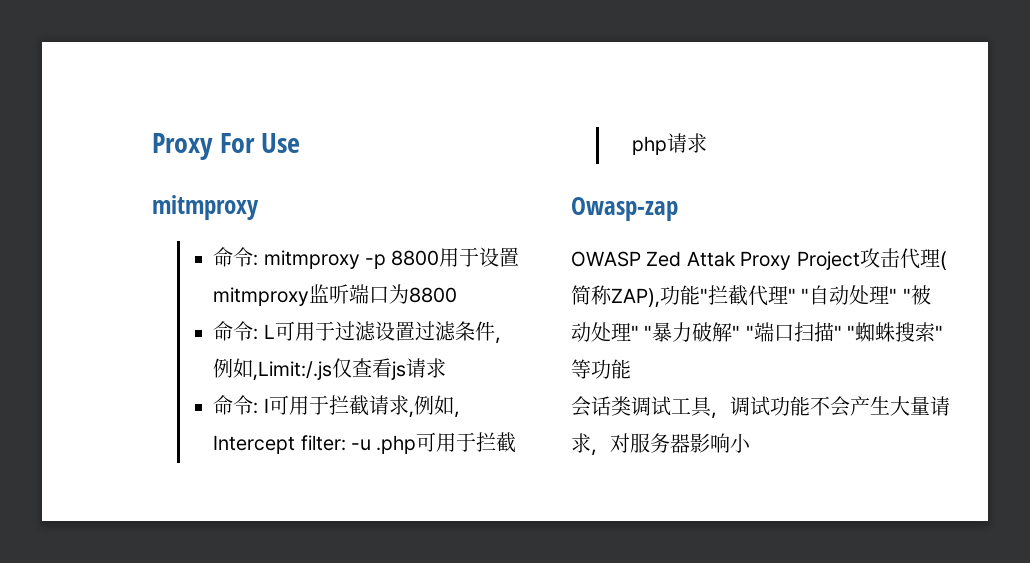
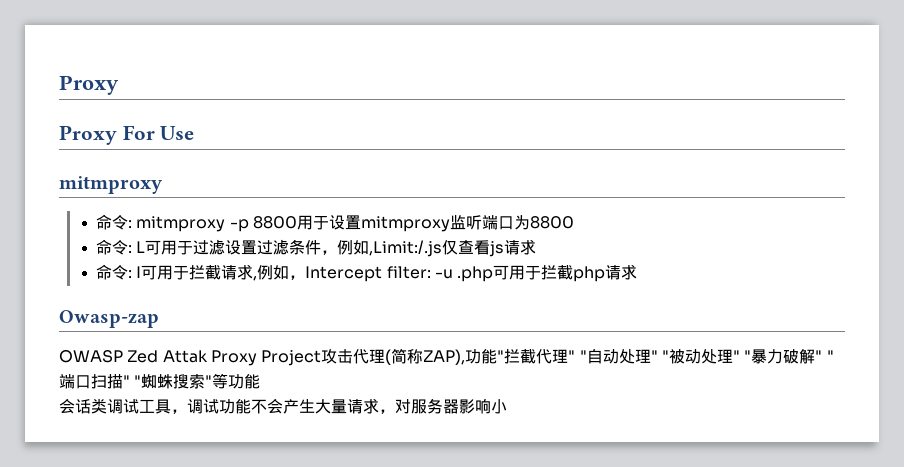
[152,133,213,160] Proxy -> [59,75,119,95] [59,125,117,145] Proxy // Proxy

